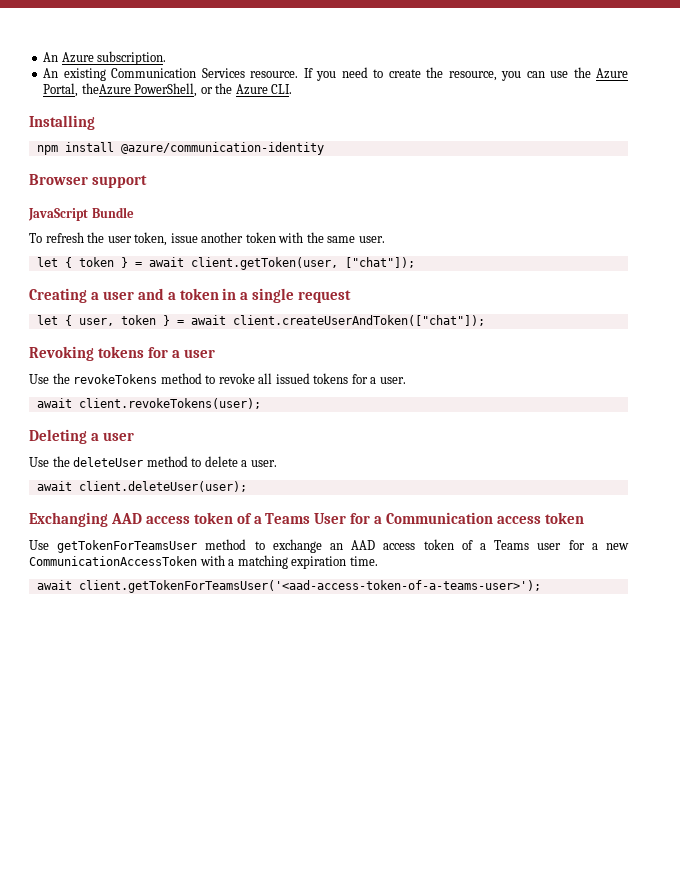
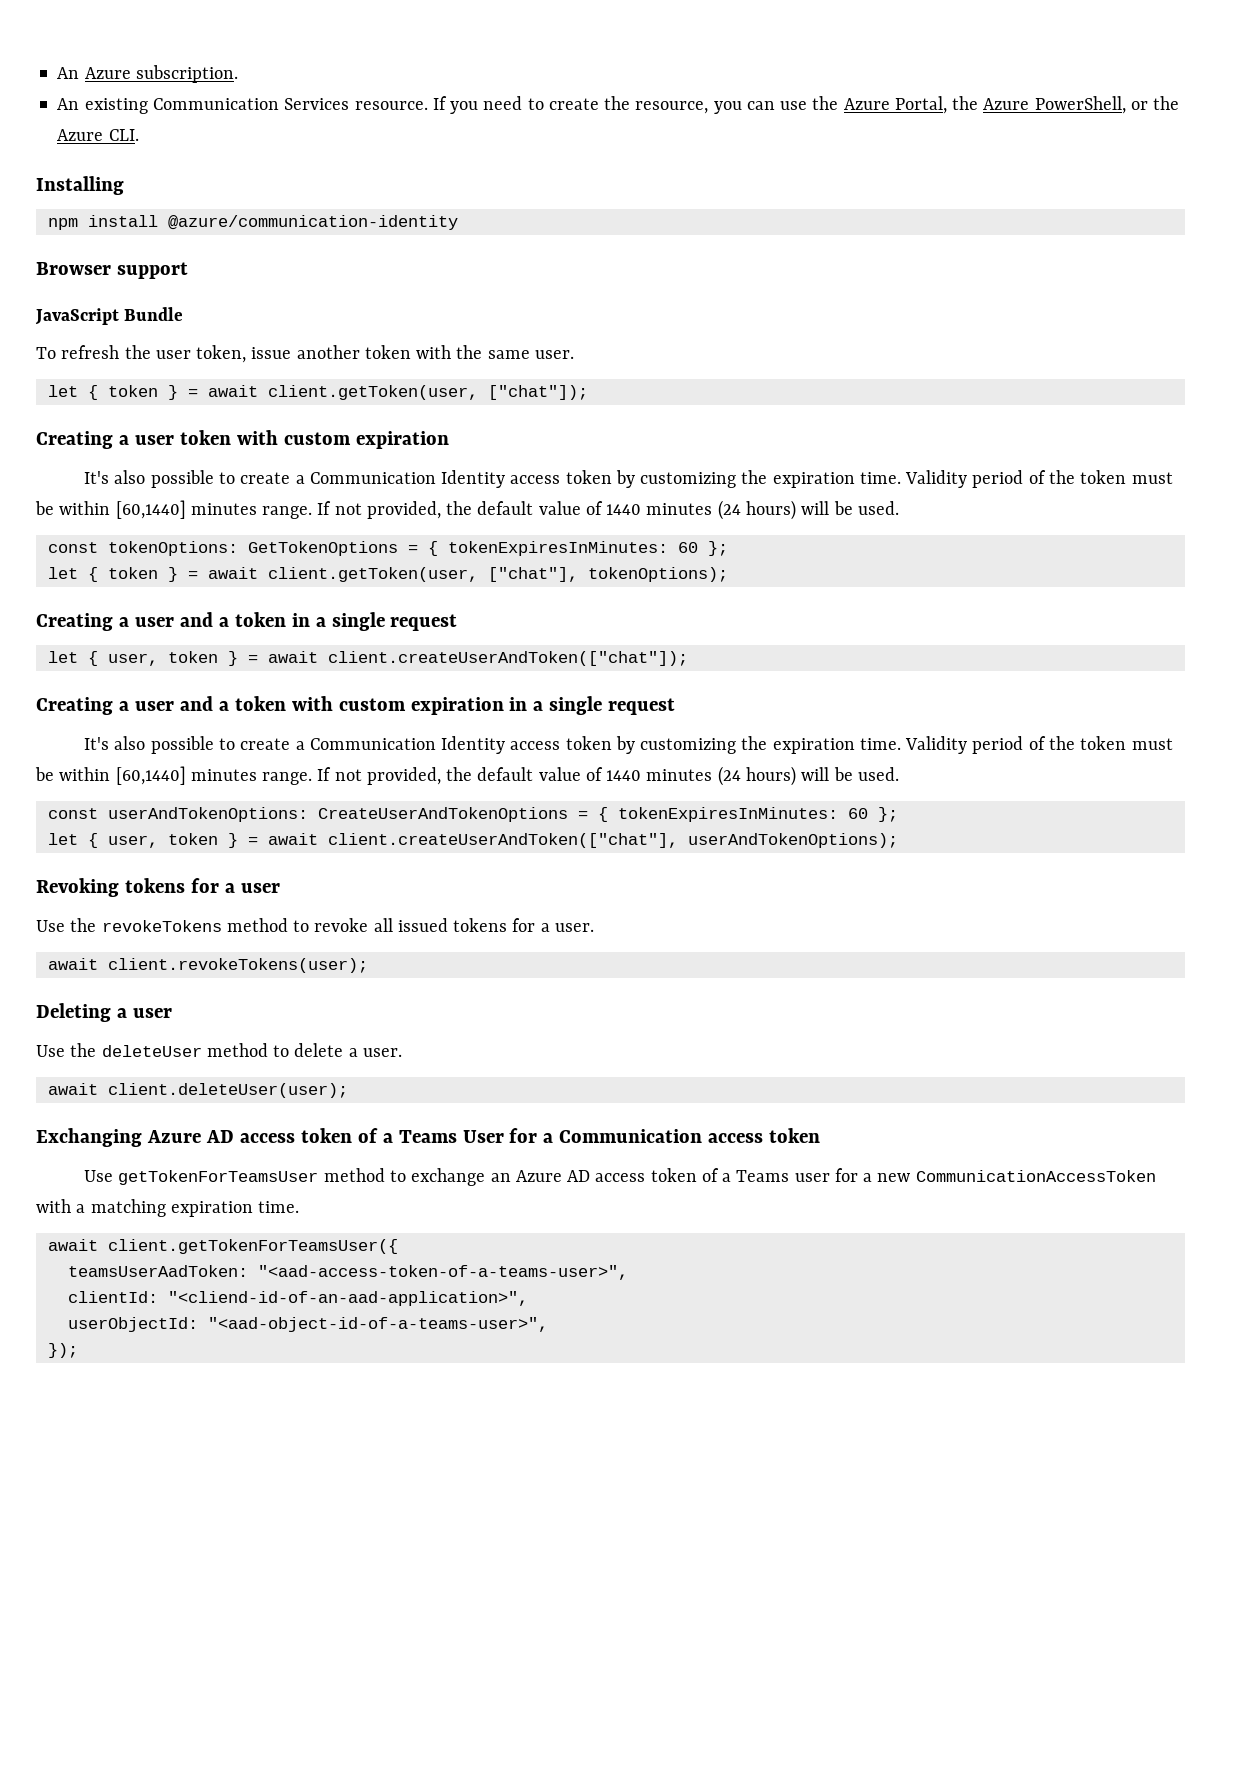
[81,83,131,95] theAzure -> [952,96,1030,110] the Azure
(415, 262) none -> [36,430,449,449] [84,470,1173,488] [35,500,899,520] [47,541,728,556] [47,567,728,582] // Creating a user token with custom expiration // It's also possible to create a Communication Identity access token by customizing the expiration time. Validity period of the token must be within [60,1440] minutes range. If not provided, the default value of 1440 minutes (24 hours) will be used. // const tokenOptions: GetTokenOptions = { tokenExpiresInMinutes: 60 }; // let { token } = await client.getToken(user, ["chat"], tokenOptions);
(485, 320) none -> [36,696,676,715] [84,736,1173,754] [35,766,899,786] [47,807,898,822] [47,833,898,848] // Creating a user and a token with custom expiration in a single request // It's also possible to create a Communication Identity access token by customizing the expiration time. Validity period of the token must be within [60,1440] minutes range. If not provided, the default value of 1440 minutes (24 hours) will be used. // const userAndTokenOptions: CreateUserAndTokenOptions = { tokenExpiresInMinutes: 60 }; // let { user, token } = await client.createUserAndToken(["chat"], userAndTokenOptions);
[110,513,142,524] AAD -> [146,1130,234,1143] Azure AD
[351,540,376,550] AAD -> [515,1170,591,1182] Azure AD
[78,580,541,593] client.getTokenForTeamsUser('<aad-access-token-of-a-teams-user>'); -> [107,1239,398,1254] [67,1265,628,1280] [67,1291,528,1306] [67,1317,548,1332] [47,1343,78,1358] client.getTokenForTeamsUser({ // teamsUserAadToken: "<aad-access-token-of-a-teams-user>", // clientId: "<cliend-id-of-an-aad-application>", // userObjectId: "<aad-object-id-of-a-teams-user>", // });

